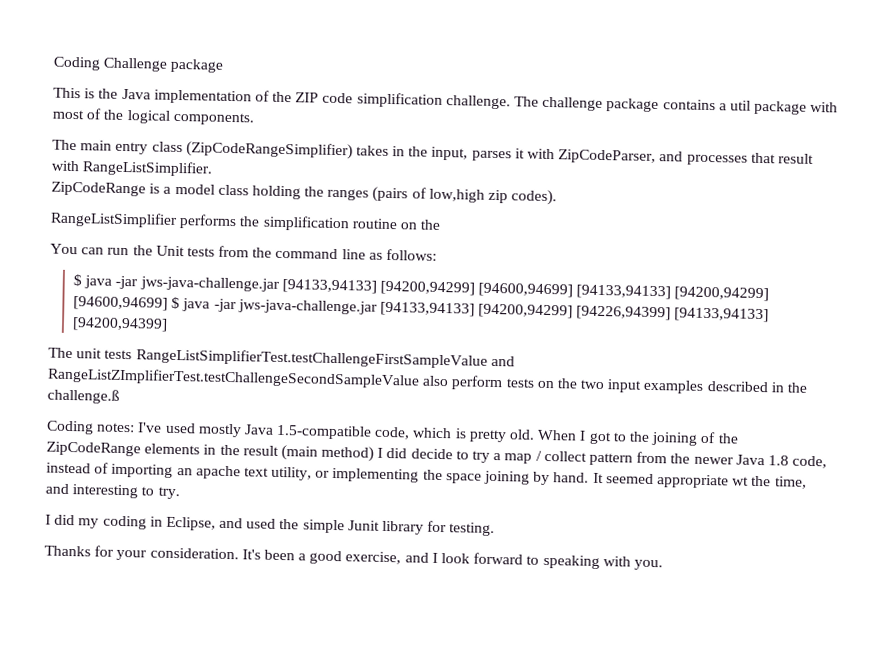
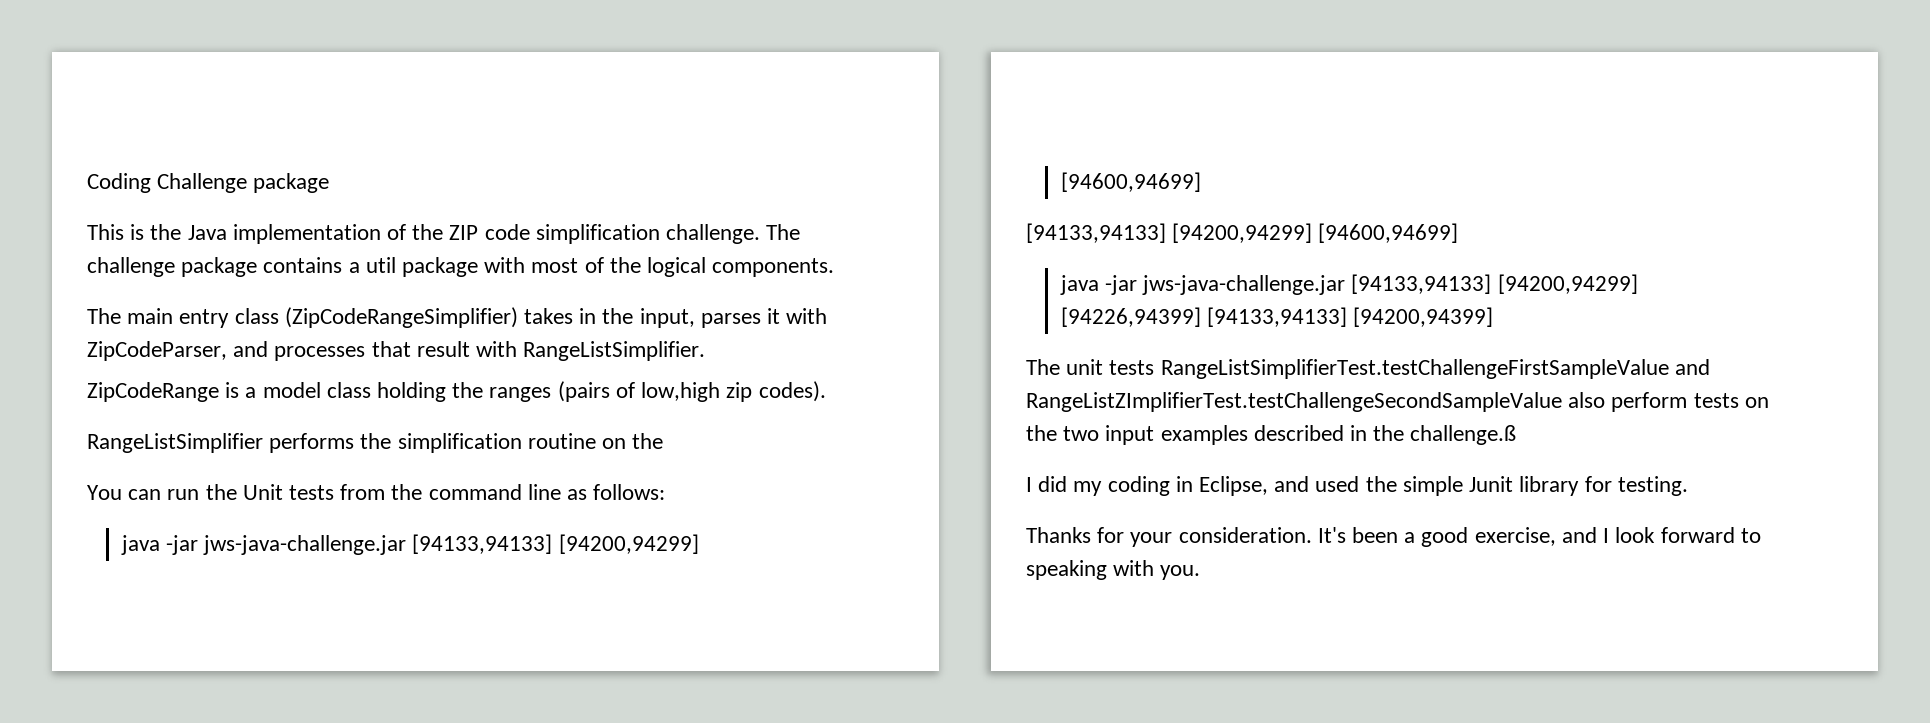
[73,274,83,287] $ -> (666, 492) none
[576,284,770,302] [73,296,181,311] [94133,94133] [94200,94299] [94600,94699] $ -> [1026,223,1459,243] // [94133,94133] [94200,94299] [94600,94699] //
[46,420,739,446] [46,441,828,469] [46,462,807,489] [45,483,180,500] // Coding notes: I've used mostly Java 1.5-compatible code, which is pretty old. When I got to the joining of the ZipCodeRange elements in the result (main method) I did decide to try a map / collect pattern from the newer Java 1.8 code, instead of importing an apache text utility, or implementing the space joining by hand. It seemed appropriate wt the time, and interesting to try. -> (1517, 435) none

